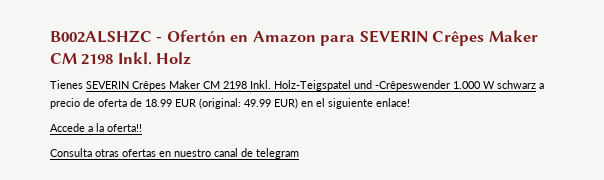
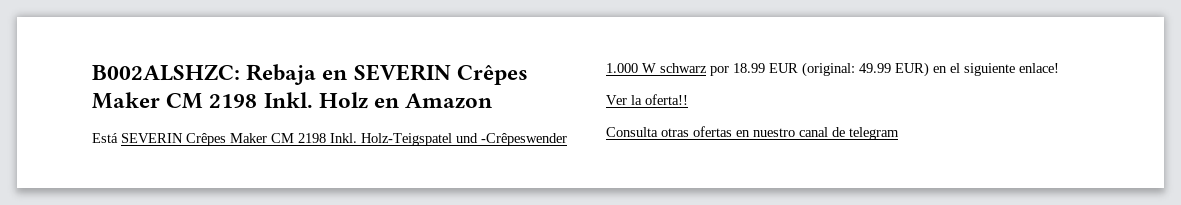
[50,30,356,46] B002ALSHZC - Ofertón en Amazon para -> [92,64,348,85] B002ALSHZC: Rebaja en
[50,80,83,89] // Tienes -> [374,93,493,109] [92,133,118,143] en Amazon // Está
[539,83,544,89] [50,98,142,109] a precio de oferta de -> [710,66,729,76] por
[50,123,93,132] Accede a -> [606,95,627,105] Ver

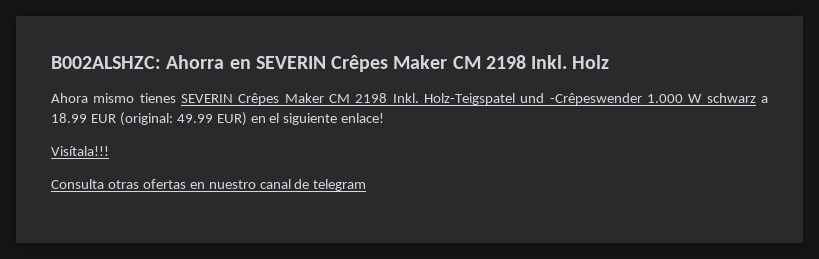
[246,64,317,85] Rebaja -> [166,55,225,69] Ahorra
[374,93,493,109] [92,133,118,143] en Amazon // Está -> [51,93,176,103] // Ahora mismo tienes
[710,66,729,76] por -> [761,96,768,103] a
[606,94,688,105] Ver la oferta!! -> [51,146,109,156] Visítala!!!

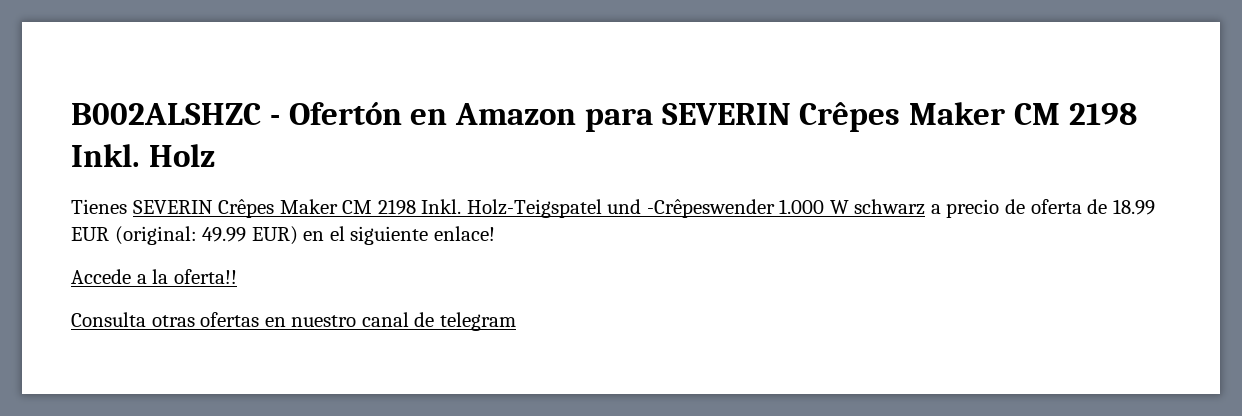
[51,55,251,69] B002ALSHZC: Ahorra en -> [71,102,653,132] B002ALSHZC - Ofertón en Amazon para
[51,93,176,103] Ahora mismo tienes -> [71,199,127,214] Tienes
(768, 99) none -> [946,199,1108,218] precio de oferta de
[51,146,109,156] Visítala!!! -> [71,269,237,284] Accede a la oferta!!

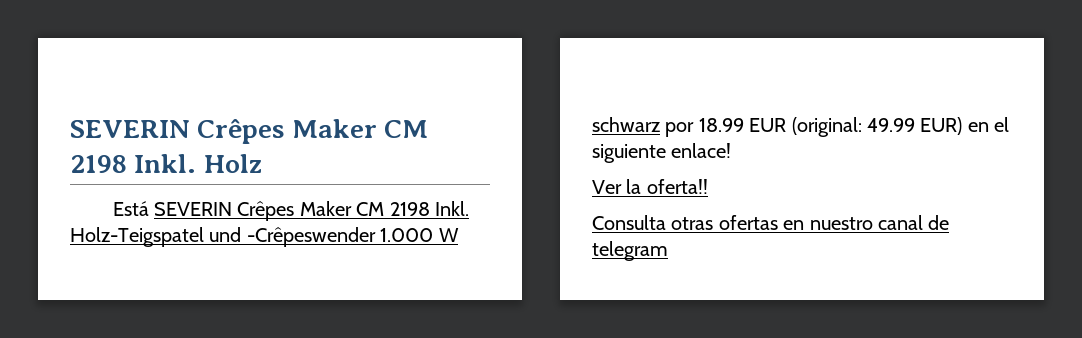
[71,102,653,132] B002ALSHZC - Ofertón en Amazon para -> (70, 129) none
[71,199,127,214] Tienes -> [112,201,149,216] Está
[930,199,1108,218] a precio de oferta de -> [665,122,695,137] por
[71,269,147,284] Accede a -> [592,180,622,194] Ver

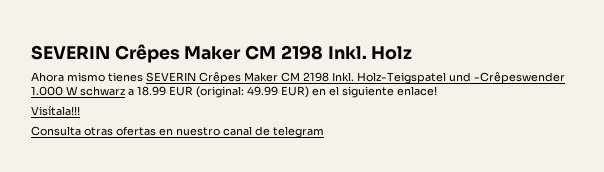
[112,201,149,216] Está -> [31,72,143,82] Ahora mismo tienes
[665,122,695,137] por -> [128,89,134,96] a
[592,179,708,194] Ver la oferta!! -> [31,106,80,116] Visítala!!!

